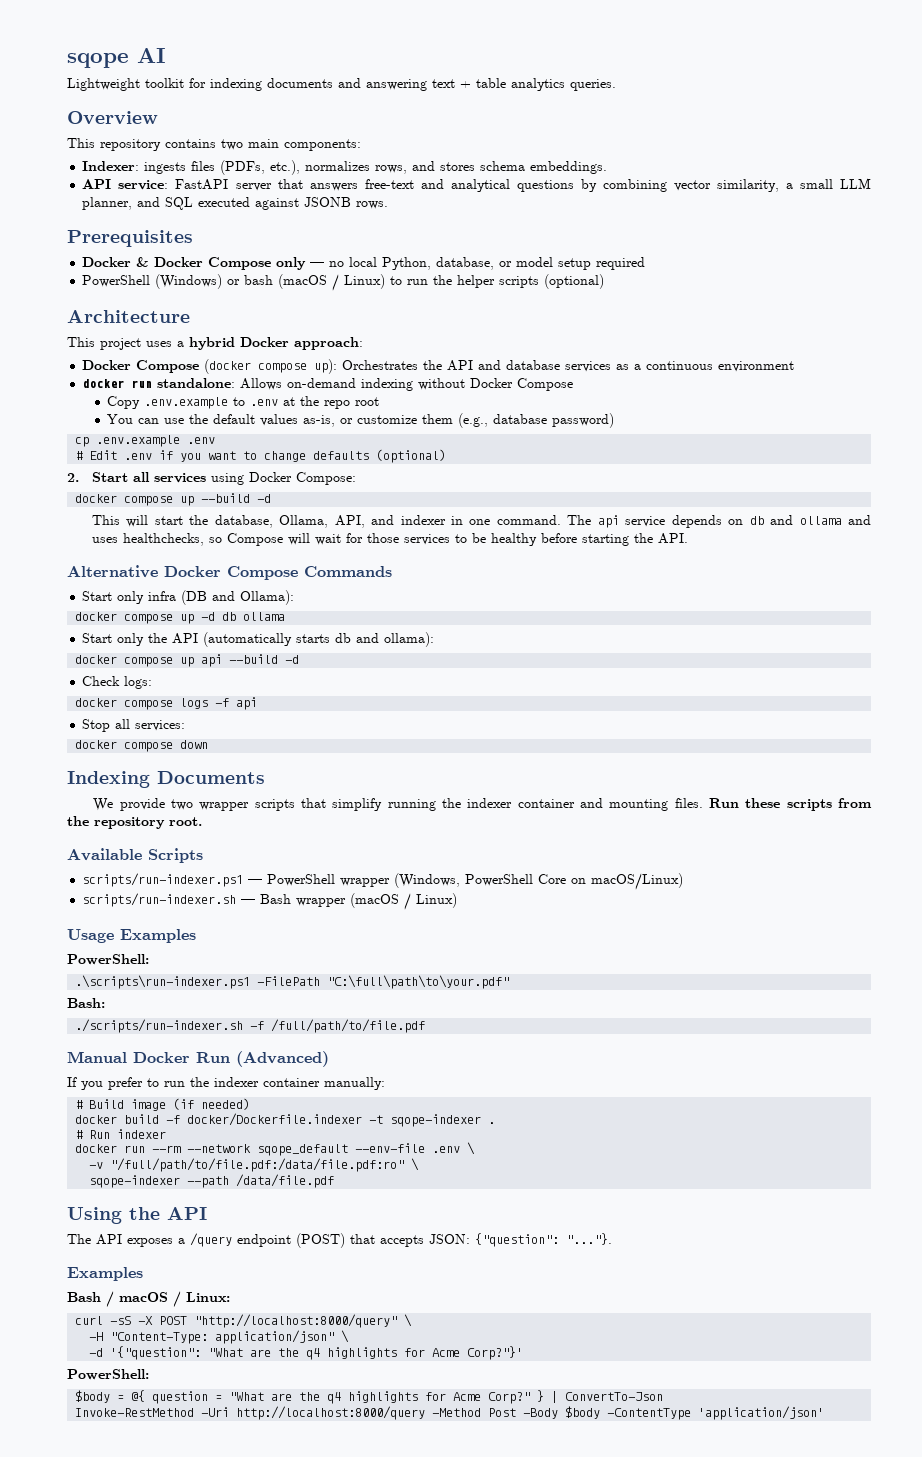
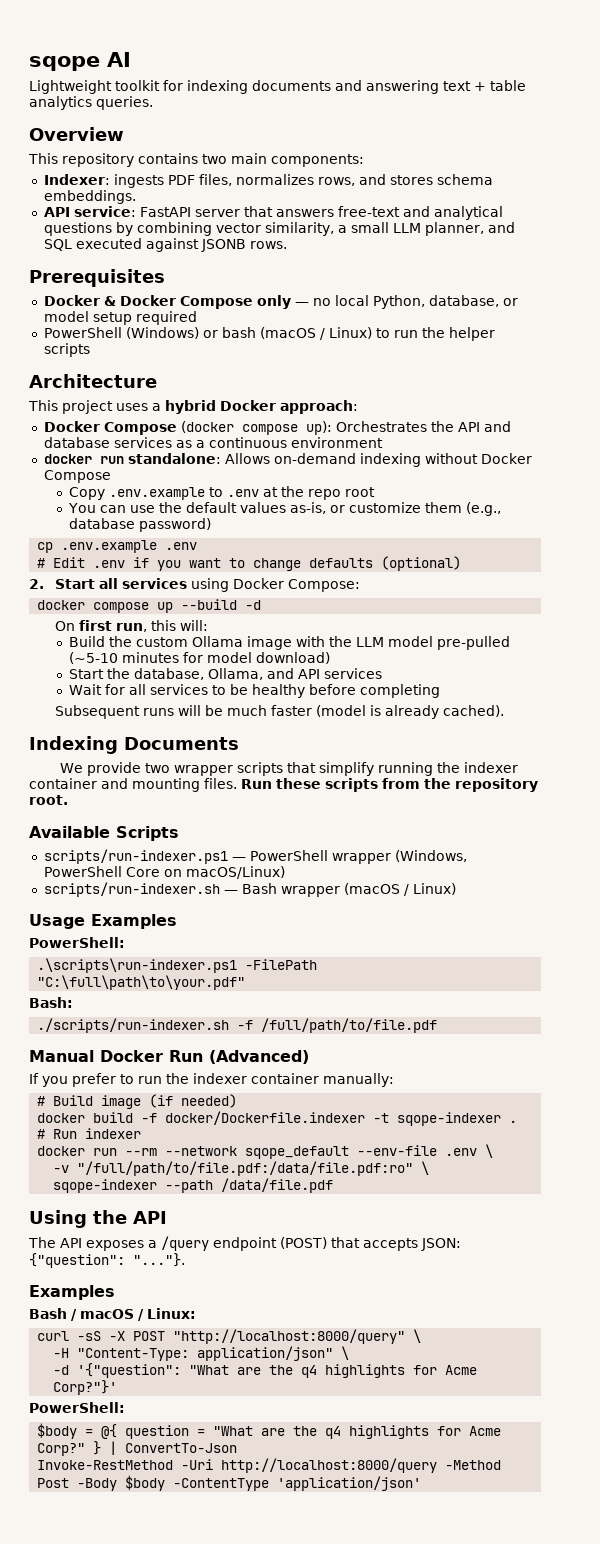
[191,160,301,175] files (PDFs, etc.), -> [167,174,232,186] PDF files,
[544,274,605,289] (optional) -> (90, 350) none
[91,515,872,528] [91,533,399,546] This will start the database, Ollama, API, and indexer in one command. The api service depends on db and ollama and uses healthchecks, so Compose will wait for those -> [54,620,208,632] [69,636,511,650] [69,652,331,664] [69,668,383,680] [69,684,147,695] On first run, this will: // Build the custom Ollama image with the LLM model pre-pulled (~5-10 minutes for model download) // Start the database, Ollama, and API services // Wait for all
[581,533,688,546] [67,565,392,580] [82,590,295,605] [75,612,286,624] [82,632,435,647] [75,654,300,667] [82,676,153,689] [75,697,258,710] [82,719,186,732] [75,740,209,752] starting the API. // Alternative Docker Compose Commands // Start only infra (DB and Ollama): // docker compose up -d db ollama // Start only the API (automatically starts db and ollama): // docker compose up api --build -d // Check logs: // docker compose logs -f api // Stop all services: // docker compose down -> [360,684,441,698] [54,705,504,719] completing // Subsequent runs will be much faster (model is already cached).

